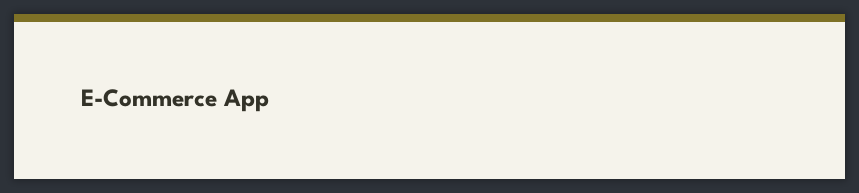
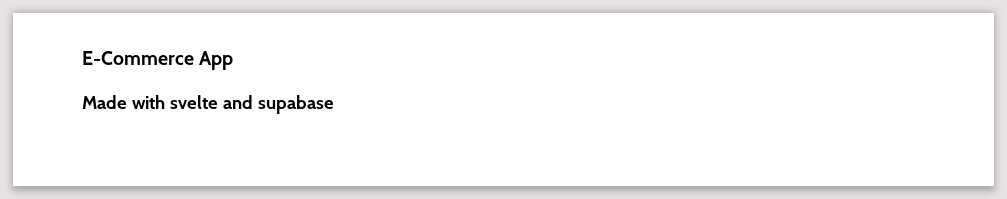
(269, 100) none -> [82,95,334,114] // Made with svelte and supabase

